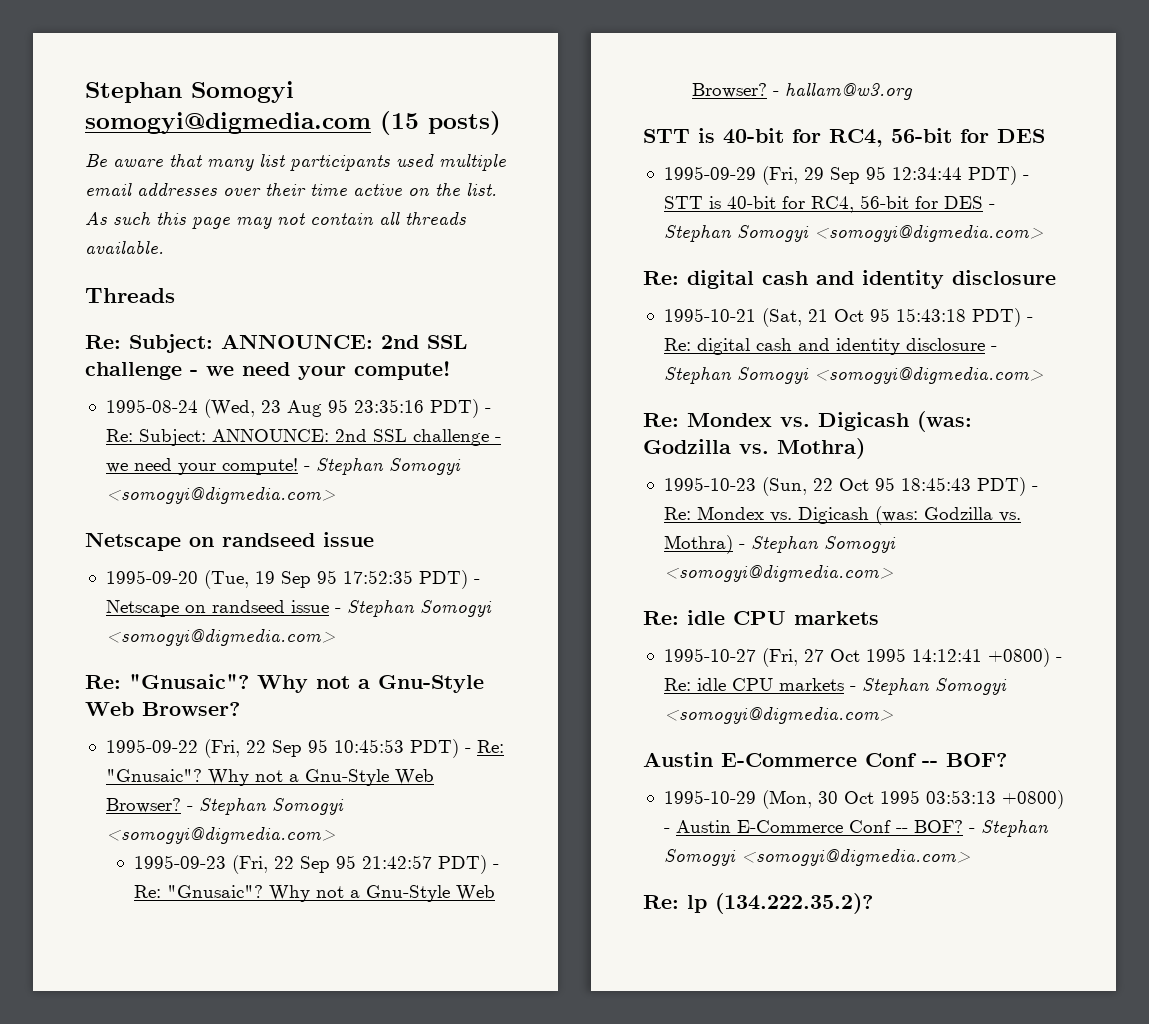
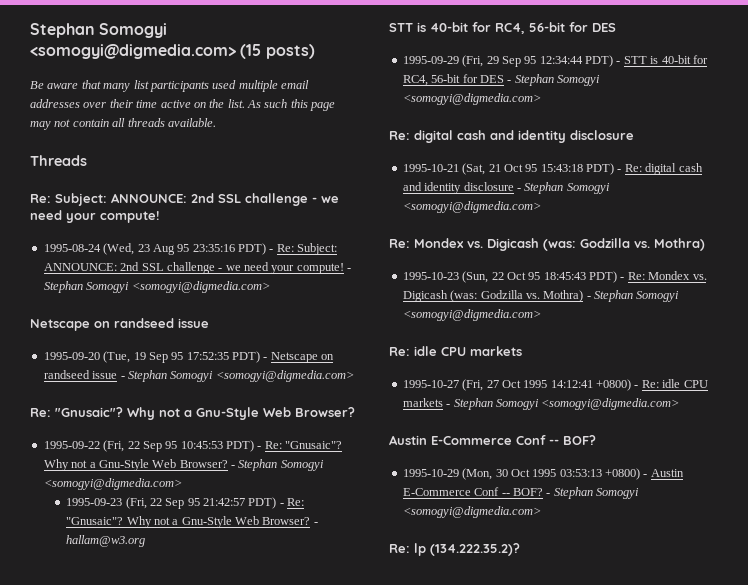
[85,81,294,103] [85,112,371,134] Stephan Somogyi somogyi@digmedia.com -> [30,23,168,38] [30,44,236,59] Stephan Somogyi <somogyi@digmedia.com>

